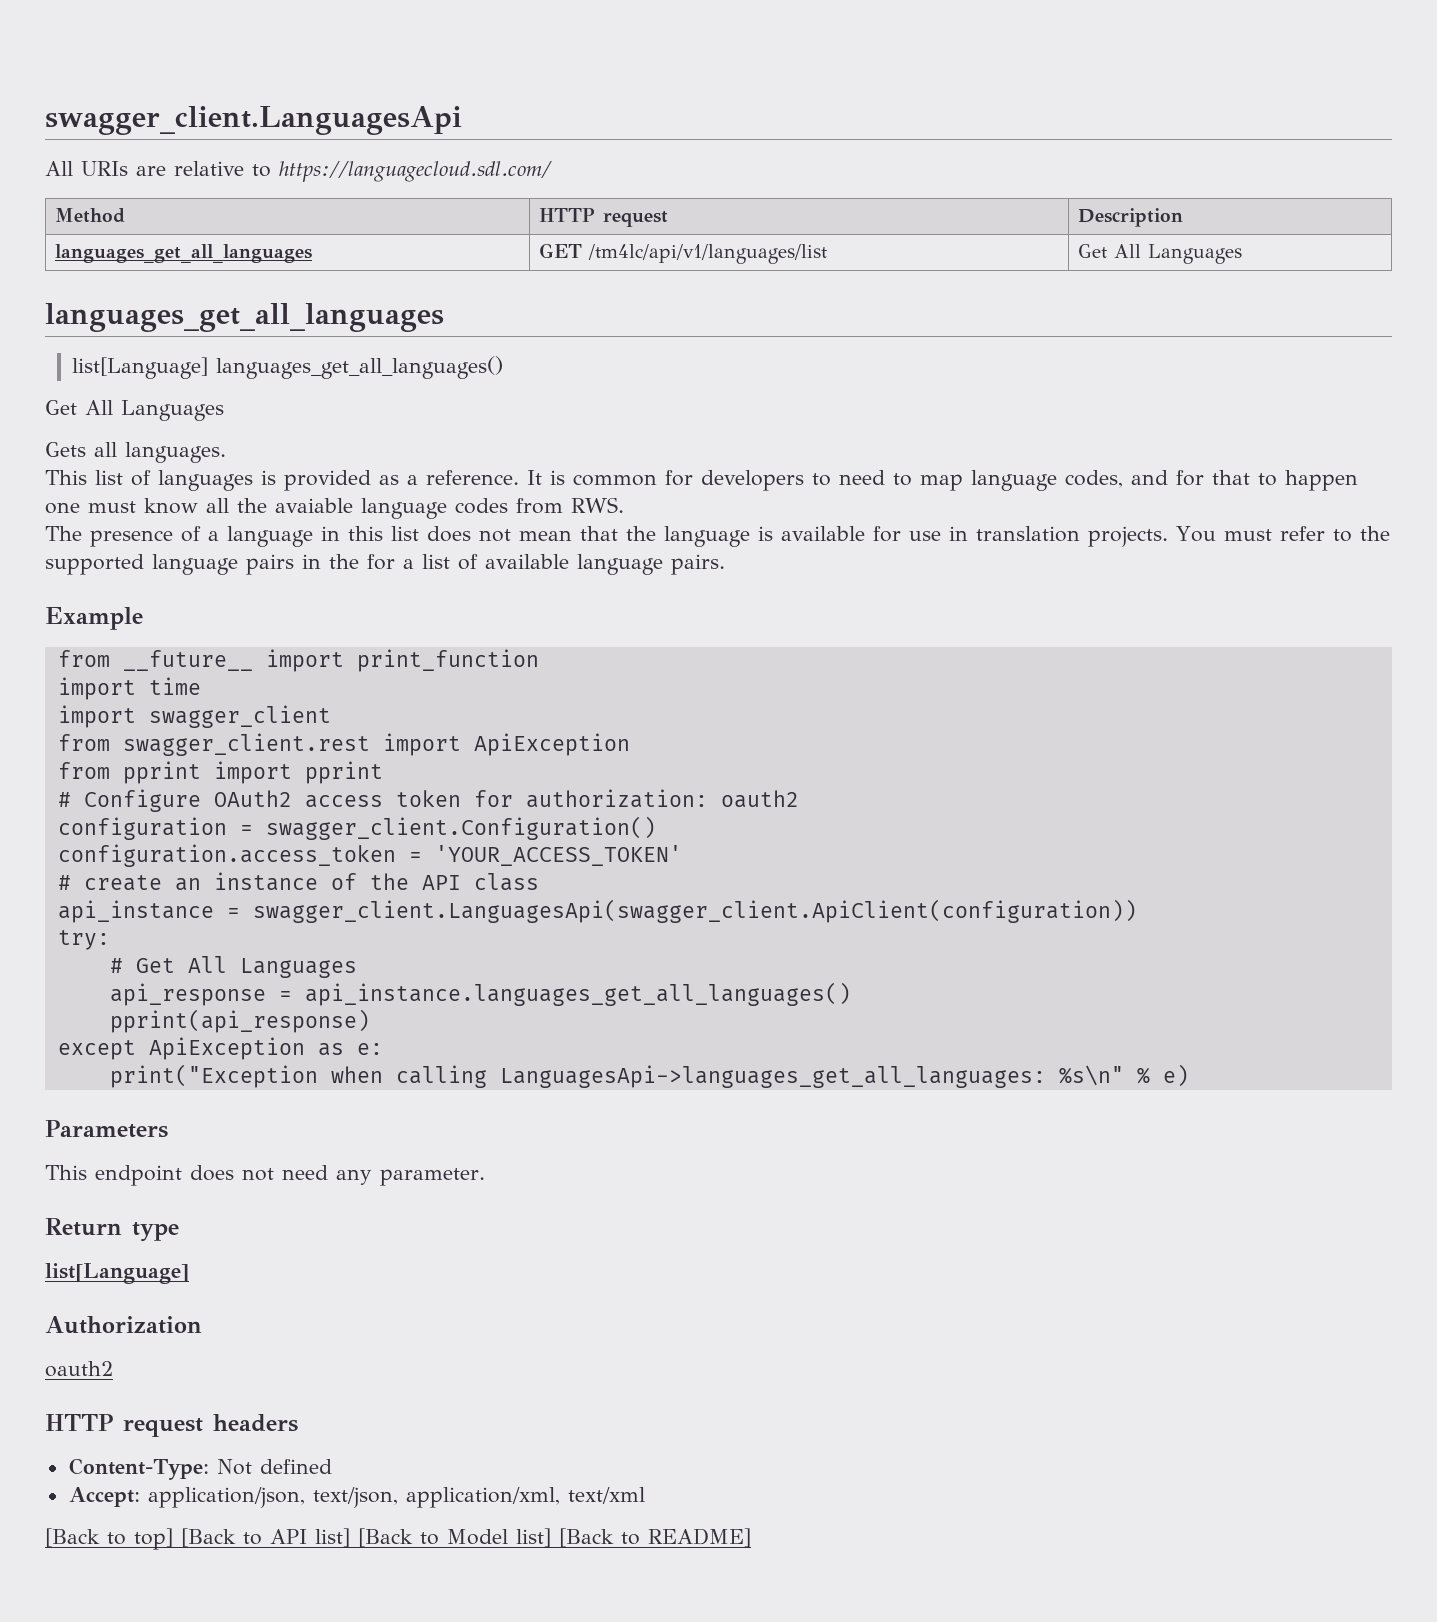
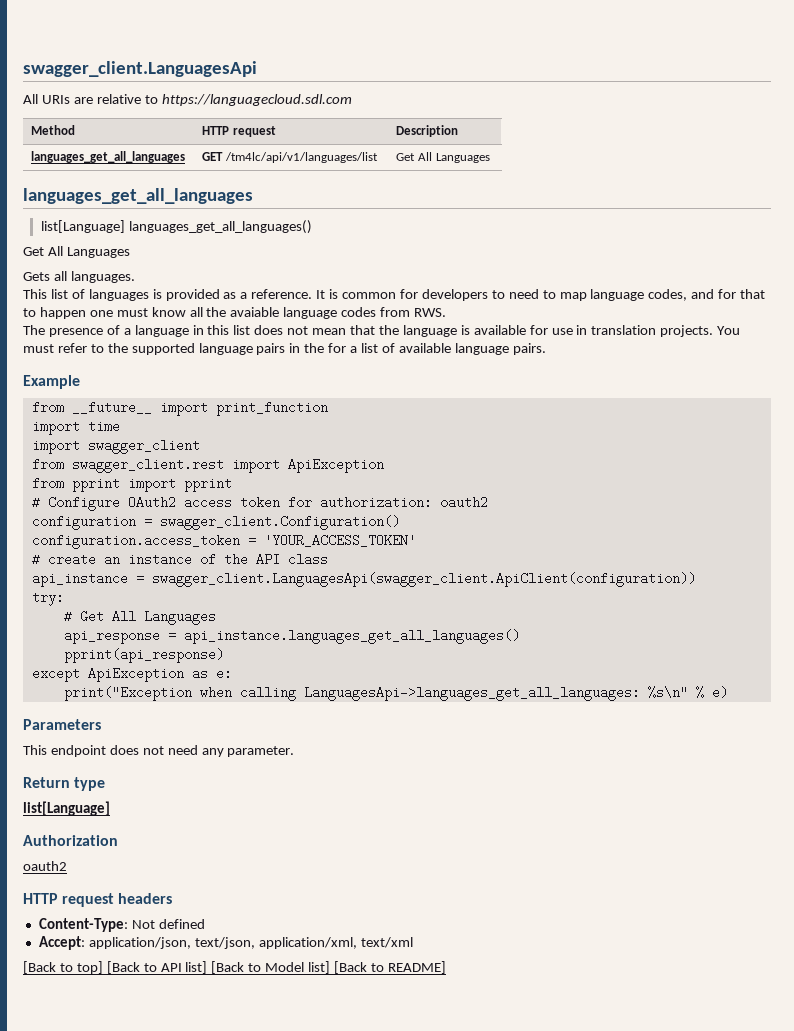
[279,161,552,182] https://languagecloud.sdl.com/ -> [161,94,352,106] https://languagecloud.sdl.com

